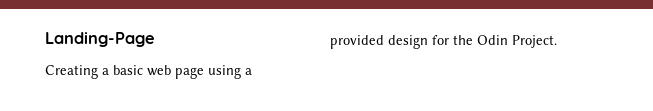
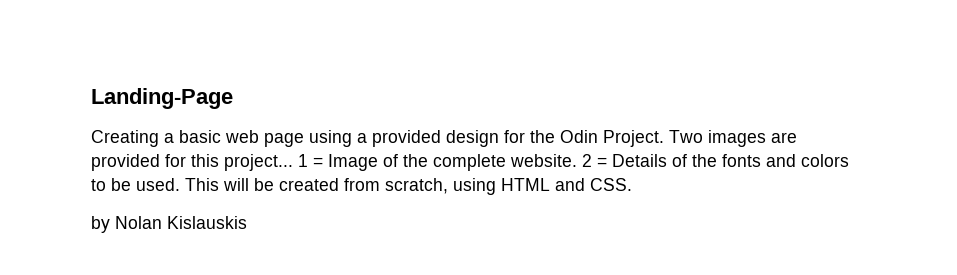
(557, 41) none -> [669,130,797,147] [91,154,849,171] [91,178,632,195] [91,216,247,233] Two images are provided for this project... 1 = Image of the complete website. 2 = Details of the fonts and colors to be used. This will be created from scratch, using HTML and CSS. // by Nolan Kislauskis

